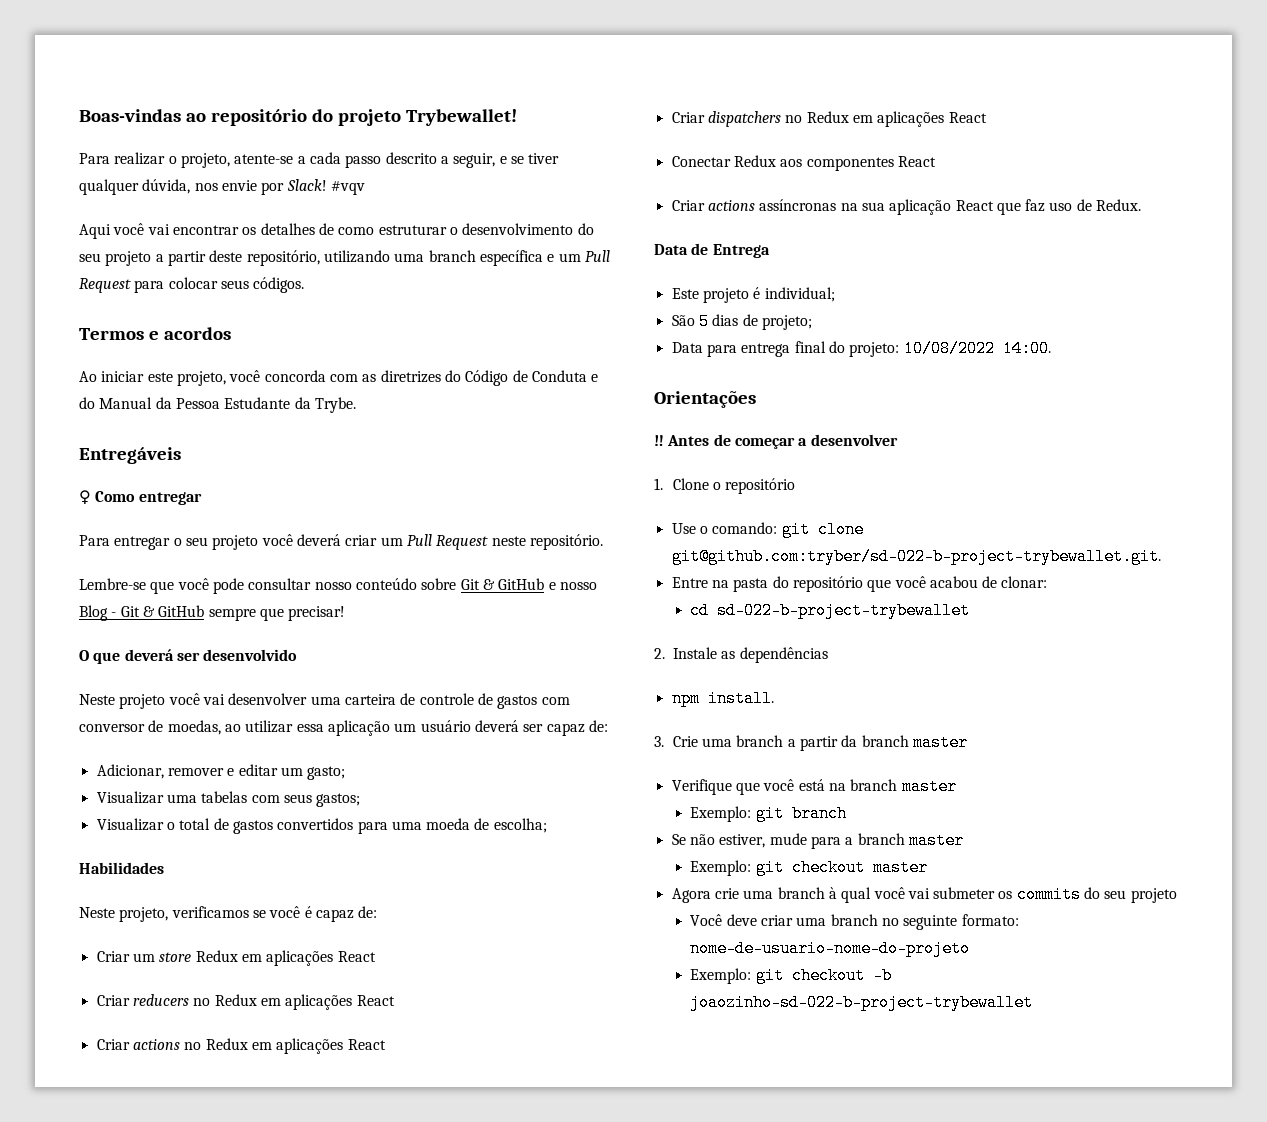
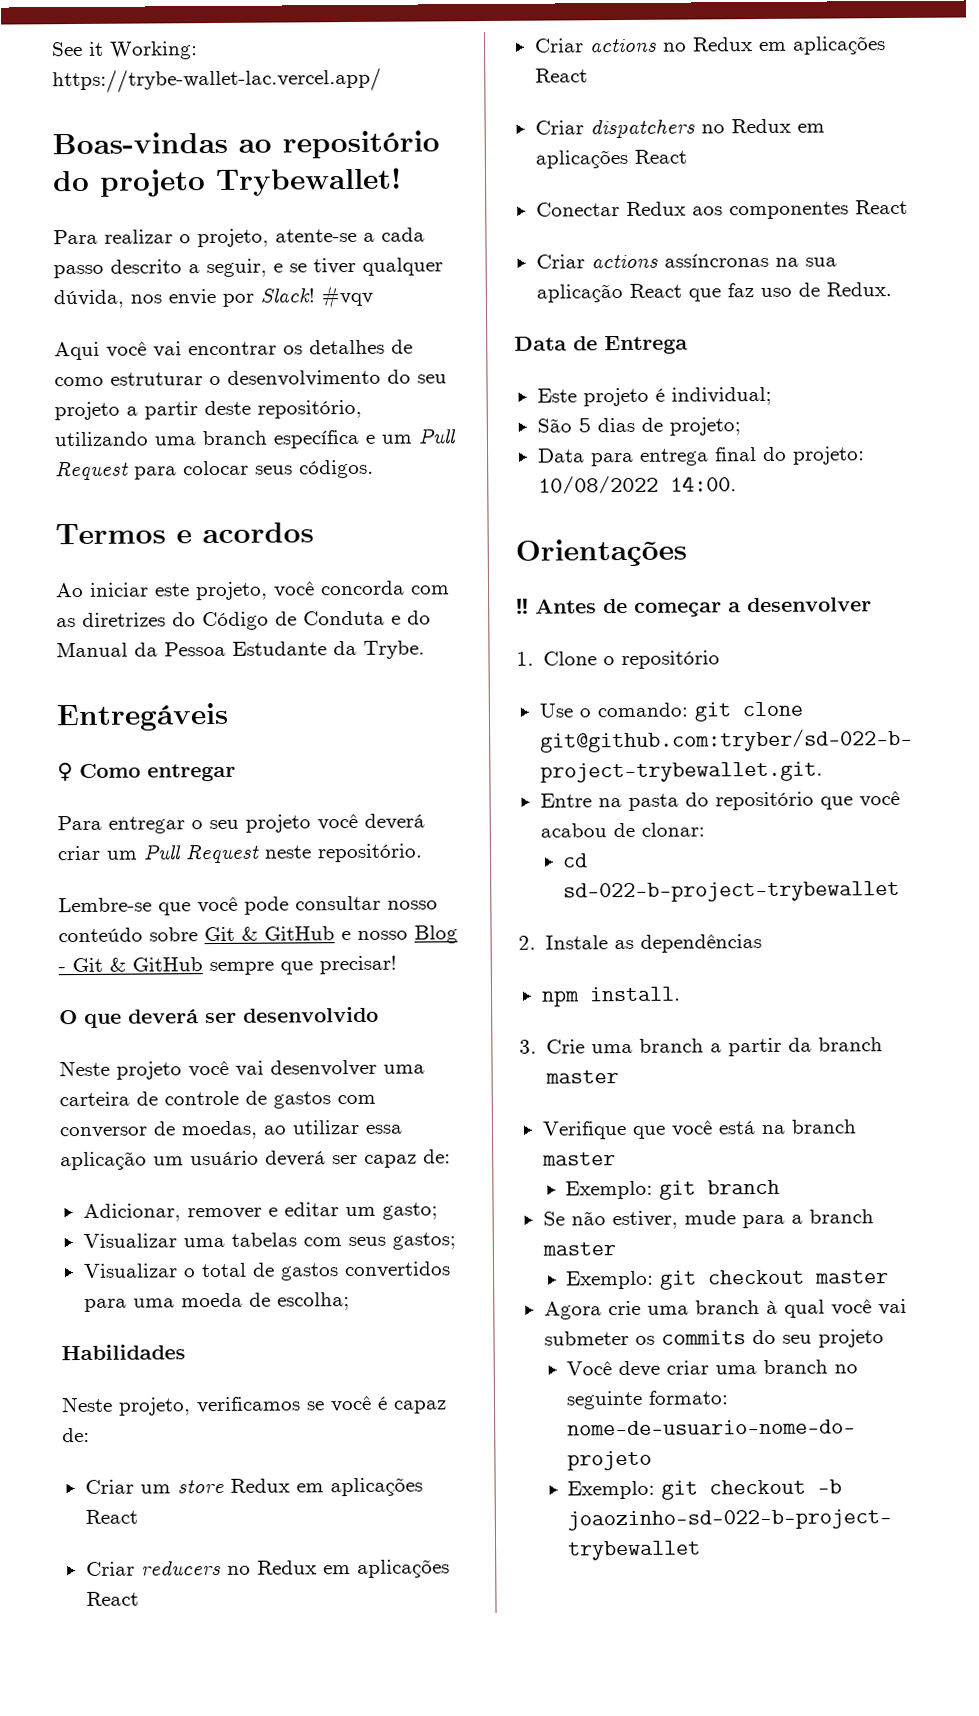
(79, 115) none -> [52,41,198,60] [52,67,382,94] See it Working: https://trybe-wallet-lac.vercel.app/ //

